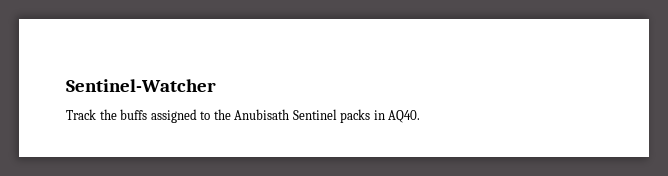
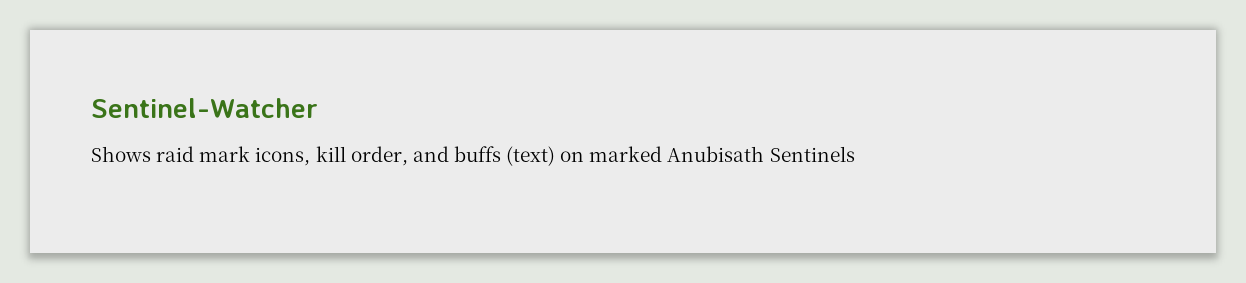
[66,109,421,123] Track the buffs assigned to the Anubisath Sentinel packs in AQ40. -> [91,146,855,166] Shows raid mark icons, kill order, and buffs (text) on marked Anubisath Sentinels

